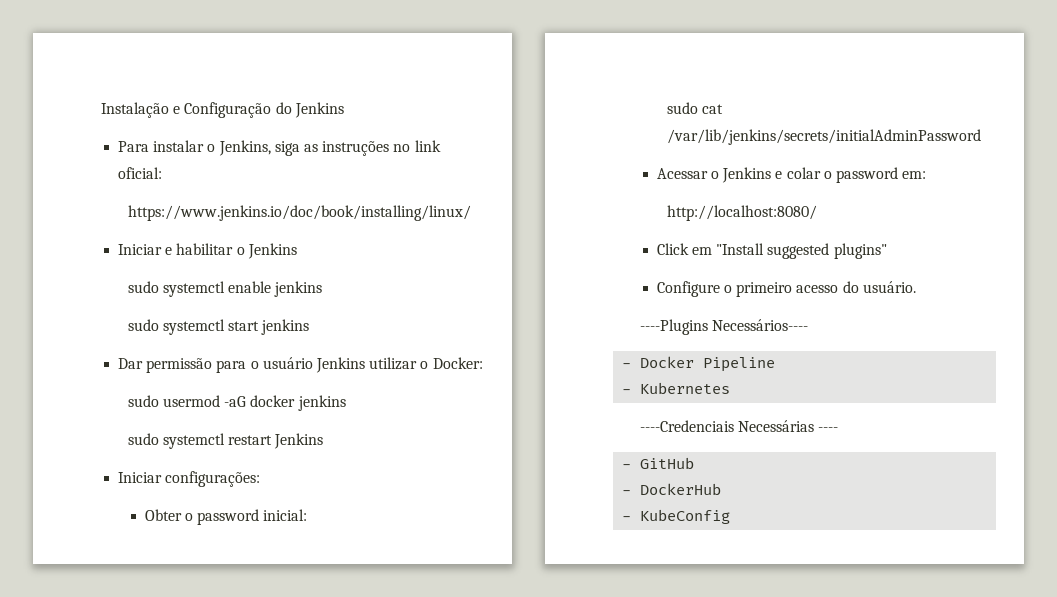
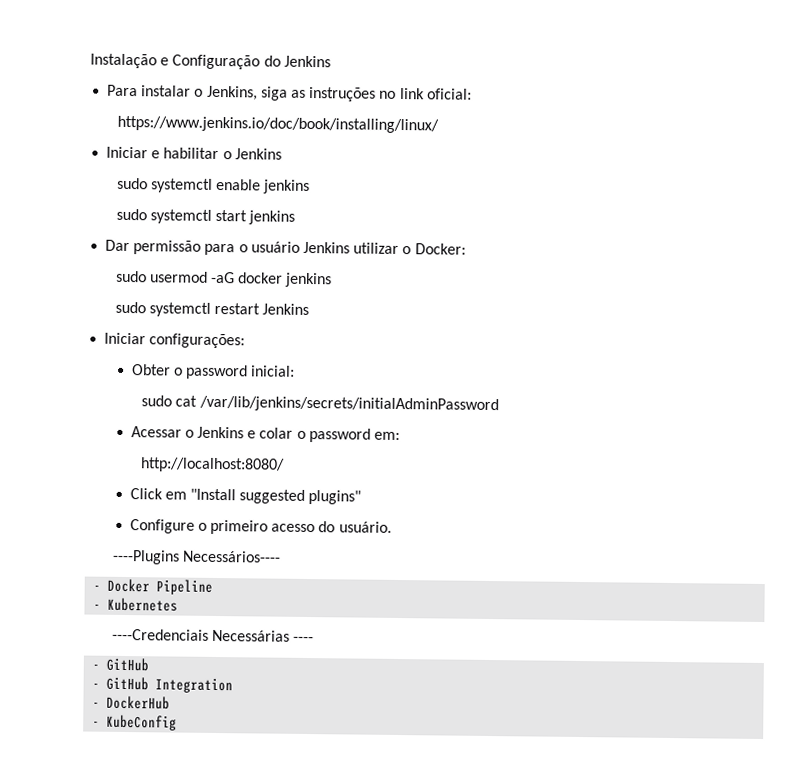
(695, 463) none -> [92,676,234,694] // - GitHub Integration

